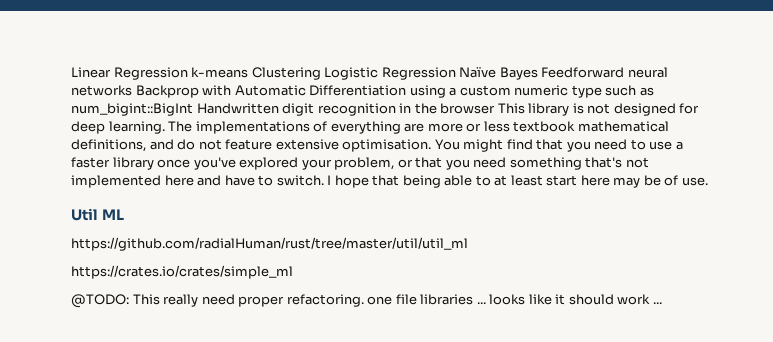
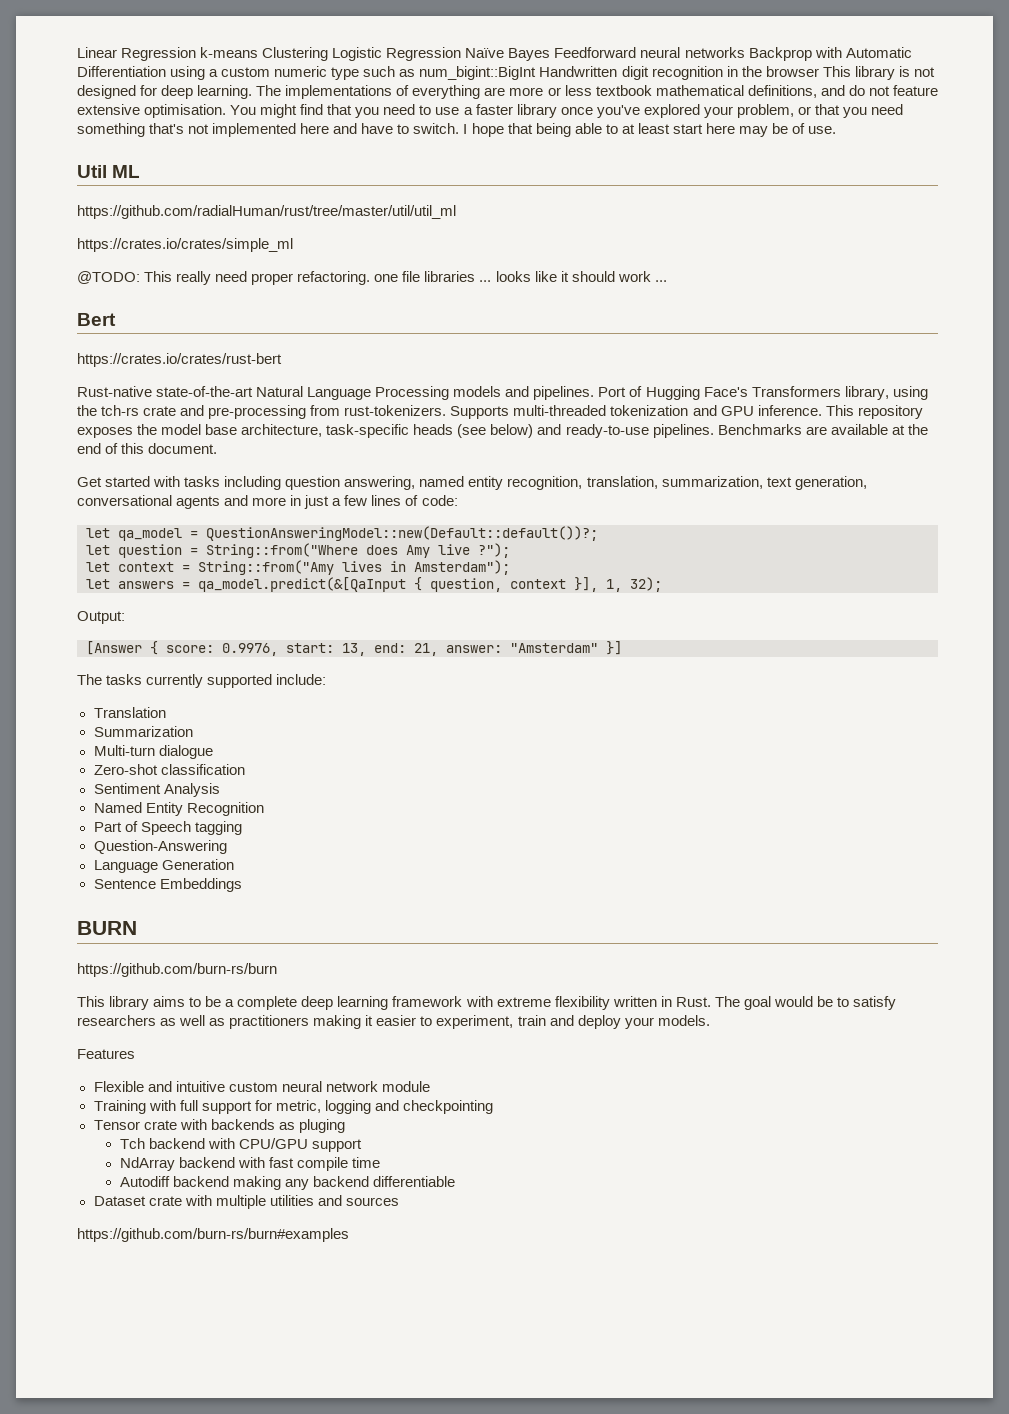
(662, 303) none -> [77,313,116,326] [77,353,282,367] [77,386,928,400] [77,405,923,419] [77,424,928,438] [77,443,218,454] [77,476,867,490] [77,495,458,509] [86,526,598,541] [86,543,510,558] [86,560,510,575] [86,577,662,592] [77,611,125,624] [86,641,622,656] [77,674,327,688] [93,707,166,718] [93,726,193,737] [93,745,213,759] [93,764,245,775] [93,783,220,797] [93,802,264,816] [93,821,242,835] [93,840,227,854] [93,859,234,873] [93,878,242,892] [77,921,137,935] [77,963,277,977] [77,996,897,1010] [77,1015,710,1029] [77,1049,135,1059] [93,1081,430,1092] [93,1100,493,1114] [93,1119,345,1133] [119,1138,362,1152] [119,1157,380,1171] [119,1176,455,1190] [93,1195,399,1209] [77,1228,349,1242] // Bert // https://crates.io/crates/rust-bert // Rust-native state-of-the-art Natural Language Processing models and pipelines. Port of Hugging Face's Transformers library, using the tch-rs crate and pre-processing from rust-tokenizers. Supports multi-threaded tokenization and GPU inference. This repository exposes the model base architecture, task-specific heads (see below) and ready-to-use pipelines. Benchmarks are available at the end of this document. // Get started with tasks including question answering, named entity recognition, translation, summarization, text generation, conversational agents and more in just a few lines of code: // let qa_model = QuestionAnsweringModel::new(Default::default())?; // let question = String::from("Where does Amy live ?"); // let context = String::from("Amy lives in Amsterdam"); // let answers = qa_model.predict(&[QaInput { question, context }], 1, 32); // Output: // [Answer { score: 0.9976, start: 13, end: 21, answer: "Amsterdam" }] // The tasks currently supported include: // Translation // Summarization // Multi-turn dialogue // Zero-shot classification // Sentiment Analysis // Named Entity Recognition // Part of Speech tagging // Question-Answering // Language Generation // Sentence Embeddings // BURN // https://github.com/burn-rs/burn // This library aims to be a complete deep learning framework with extreme flexibility written in Rust. The goal would be to satisfy researchers as well as practitioners making it easier to experiment, train and deploy your models. // Features // Flexible and intuitive custom neural network module // Training with full support for metric, logging and checkpointing // Tensor crate with backends as pluging // Tch backend with CPU/GPU support // NdArray backend with fast compile time // Autodiff backend making any backend differentiable // Dataset crate with multiple utilities and sources // https://github.com/burn-rs/burn#examples

